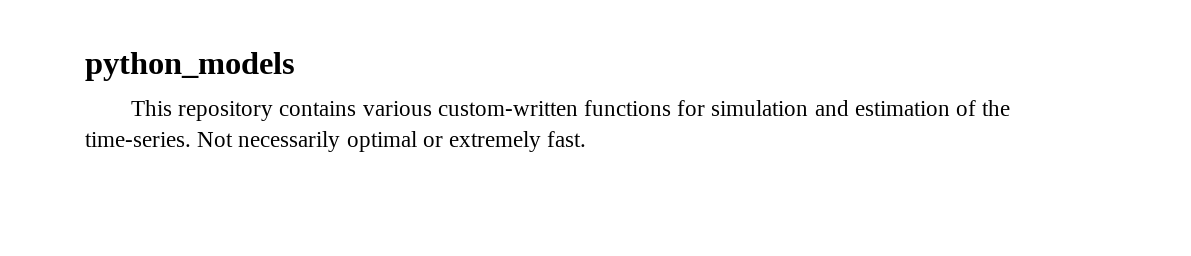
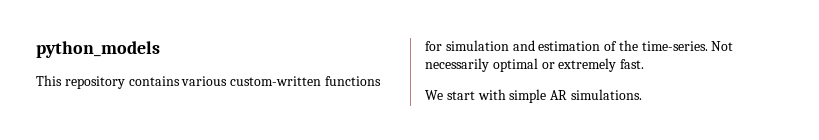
(587, 139) none -> [425,89,642,103] // We start with simple AR simulations.

